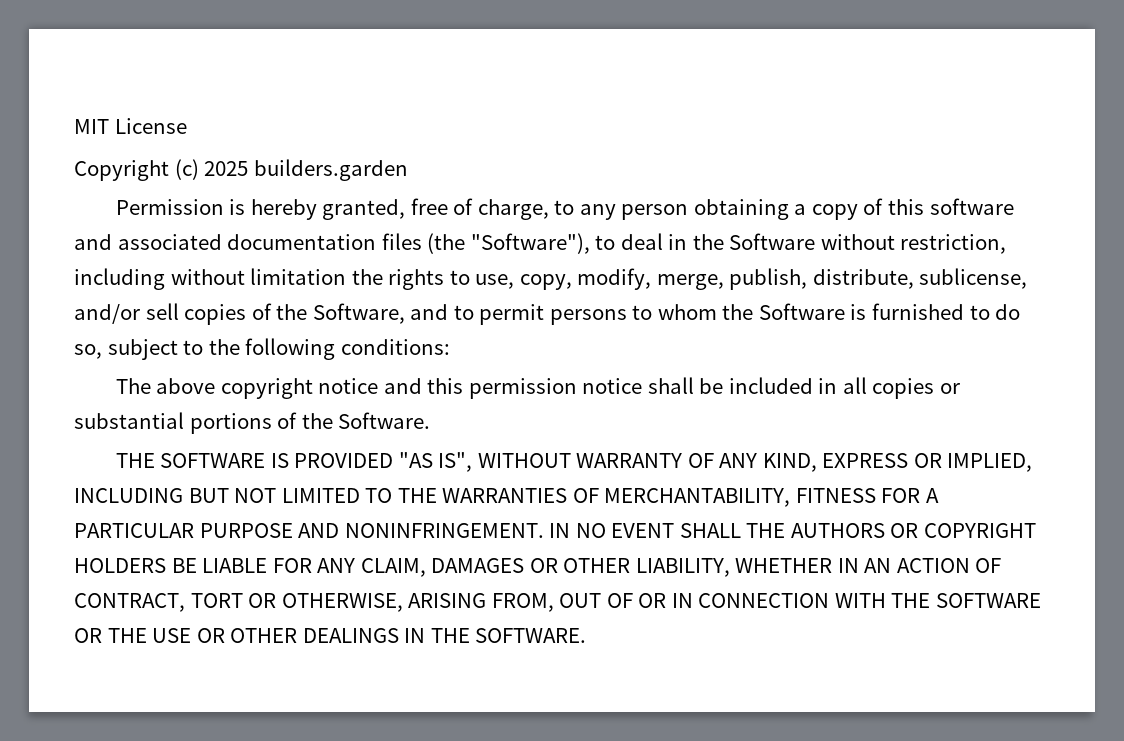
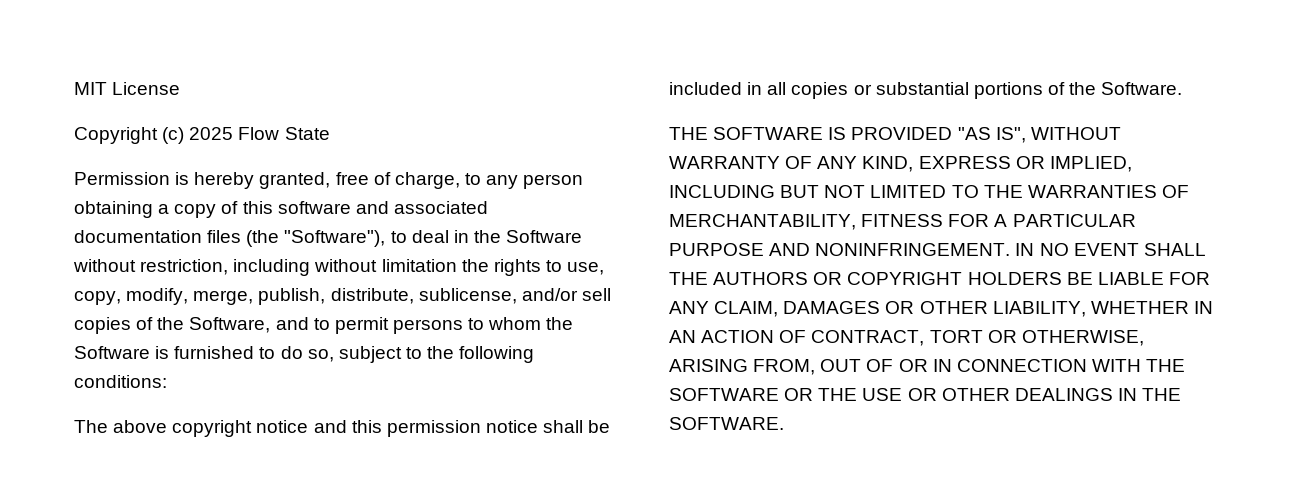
[253,159,408,181] builders.garden -> [238,127,330,140] Flow State

